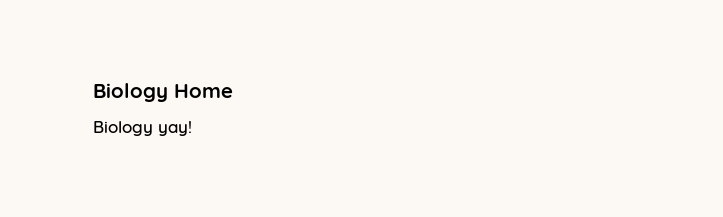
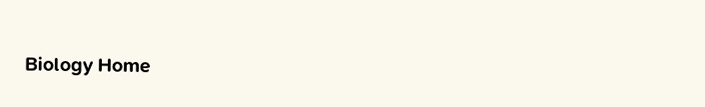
[93,121,192,136] // Biology yay! -> (152, 66) none

